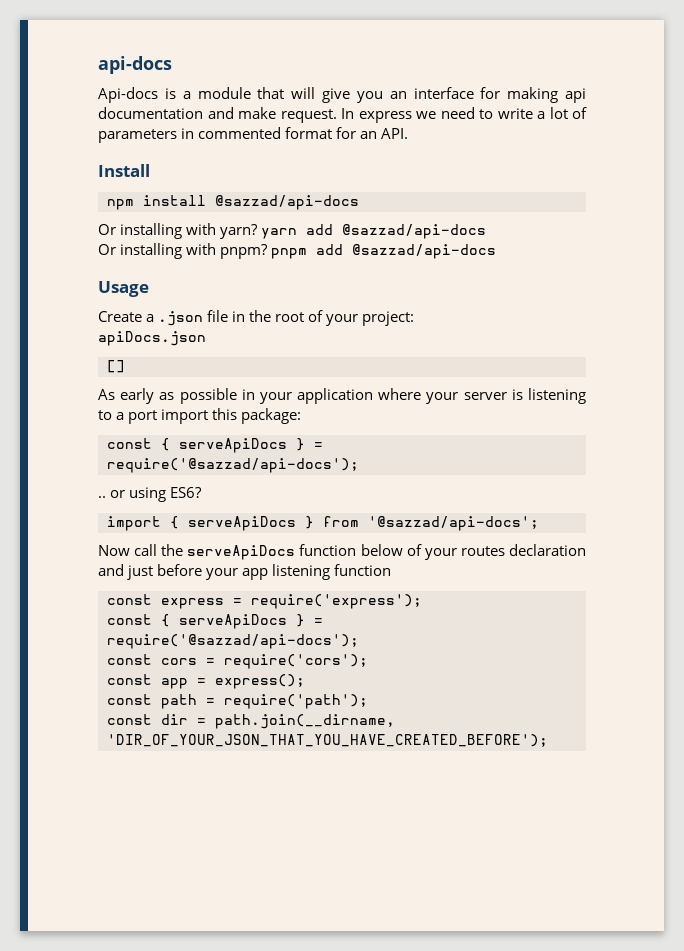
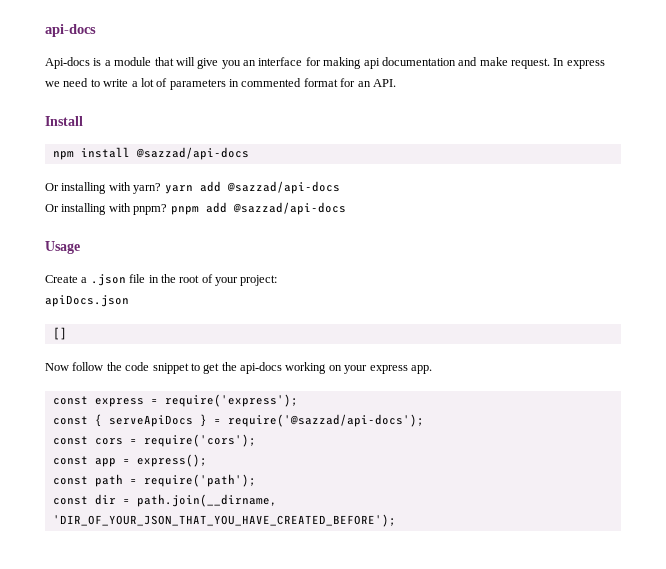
[98,388,586,404] [98,408,302,424] [107,438,323,453] [107,458,359,473] [98,487,203,502] [107,516,539,531] [98,544,586,560] [98,564,392,580] As early as possible in your application where your server is listening to a port import this package: // const { serveApiDocs } = require('@sazzad/api-docs'); // .. or using ES6? // import { serveApiDocs } from '@sazzad/api-docs'; // Now call the serveApiDocs function below of your routes declaration and just before your app listening function -> [45,362,432,374] Now follow the code snippet to get the api-docs working on your express app.

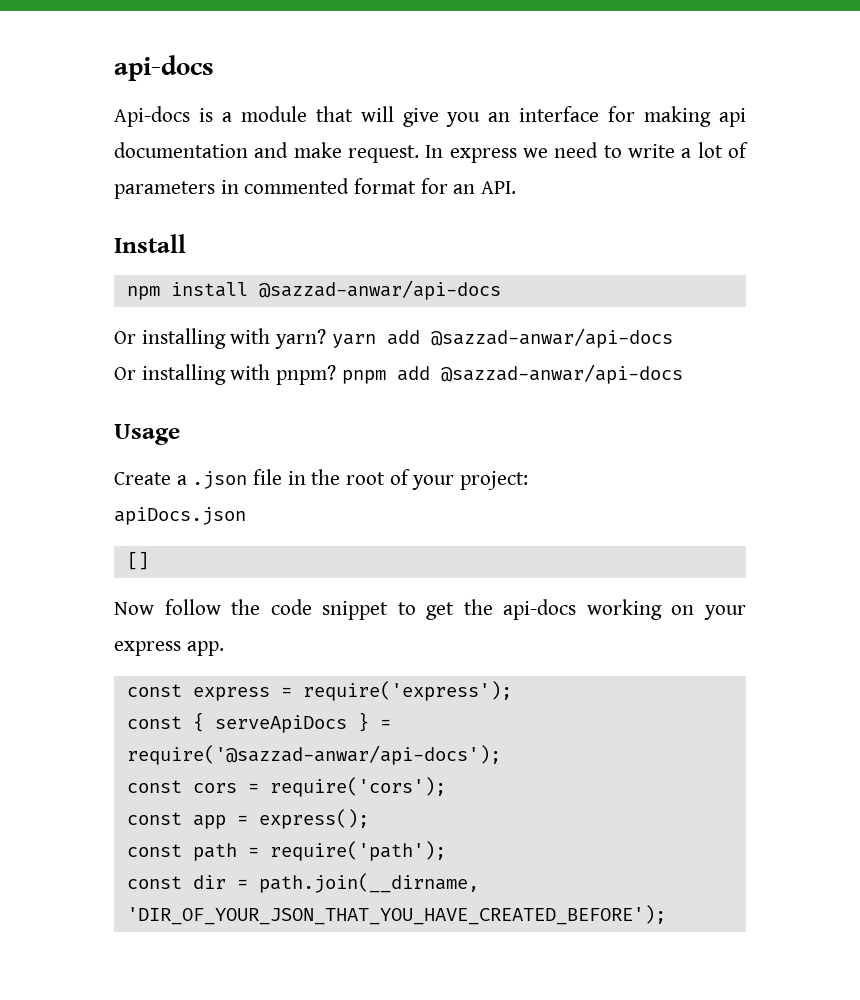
[135,147,249,160] @sazzad/api-docs -> [258,280,501,300] @sazzad-anwar/api-docs
[226,181,340,194] @sazzad/api-docs -> [430,328,673,348] @sazzad-anwar/api-docs
[232,202,346,215] @sazzad/api-docs -> [440,364,683,384] @sazzad-anwar/api-docs
[227,414,424,427] require('@sazzad/api-docs'); -> [126,745,501,765] require('@sazzad-anwar/api-docs');

